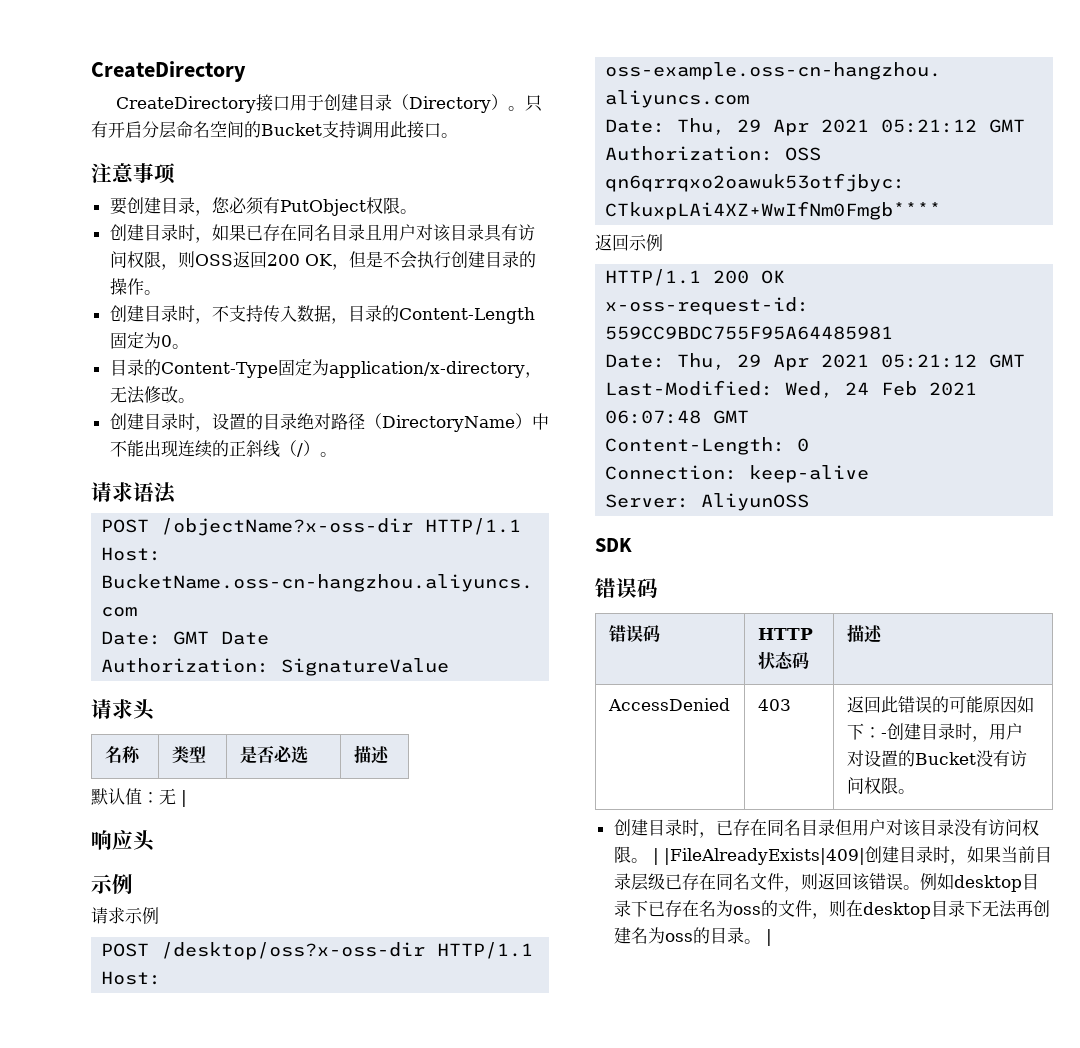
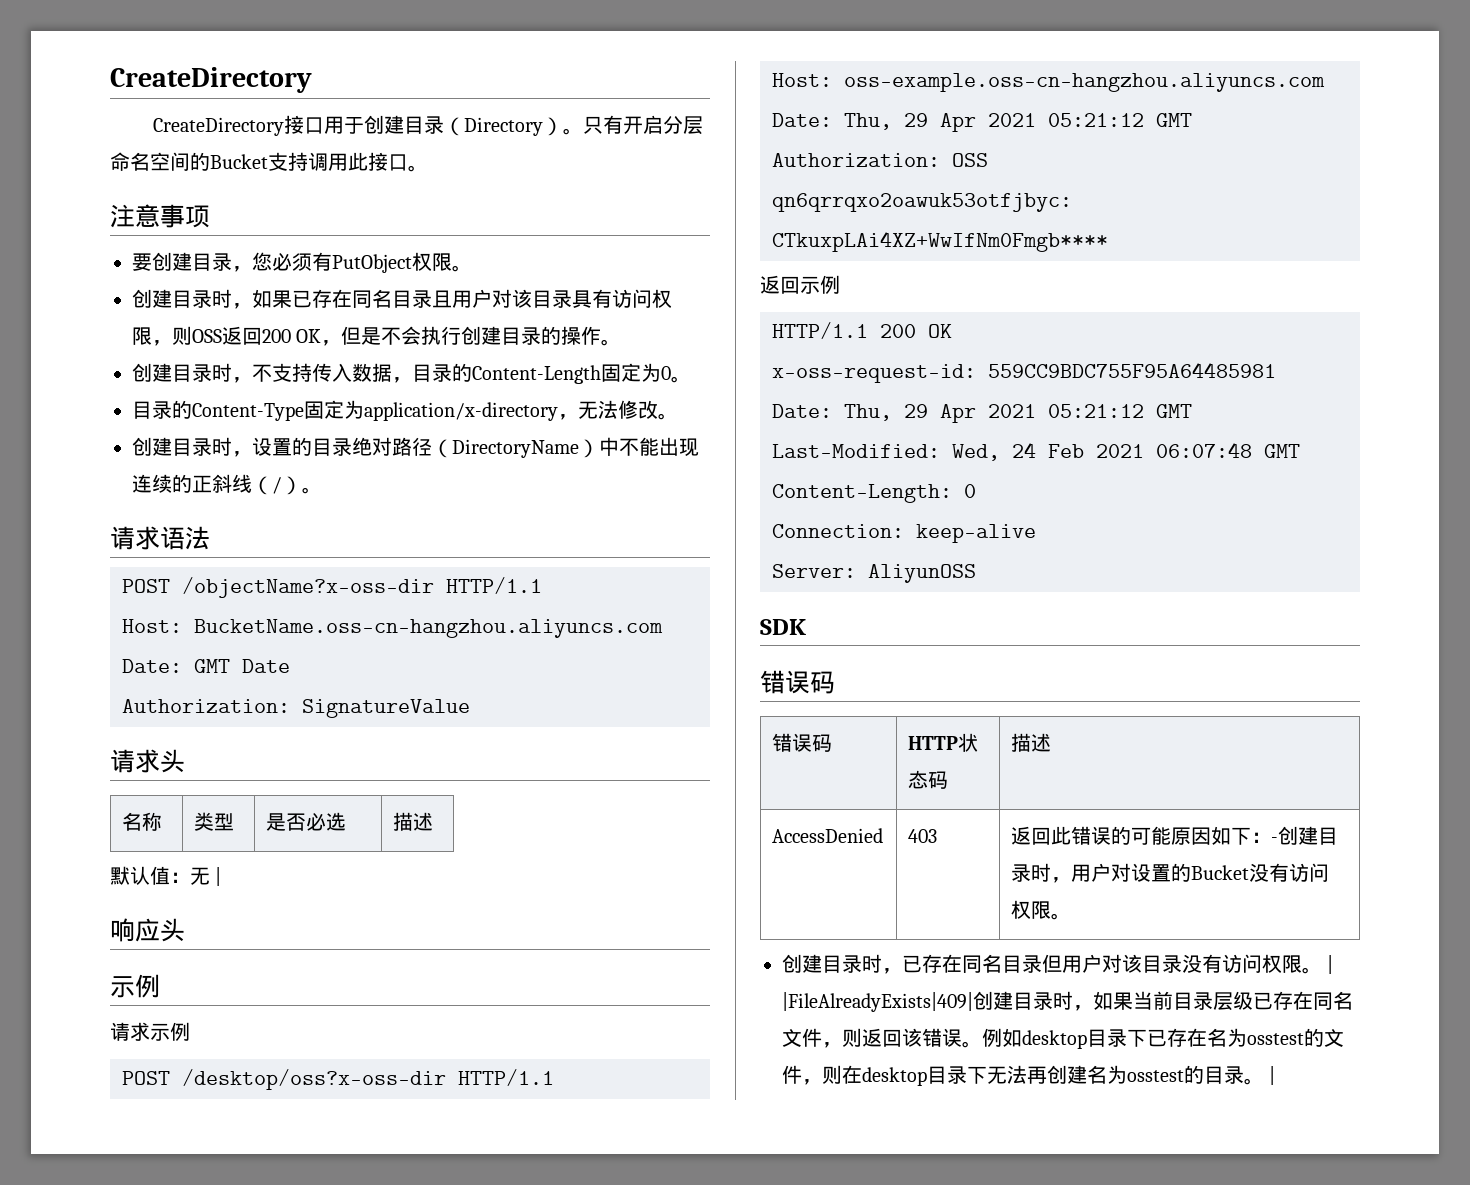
[732,906,761,915] oss -> [1247,1033,1304,1045] osstest
[664,933,693,942] oss -> [1127,1070,1184,1082] osstest

